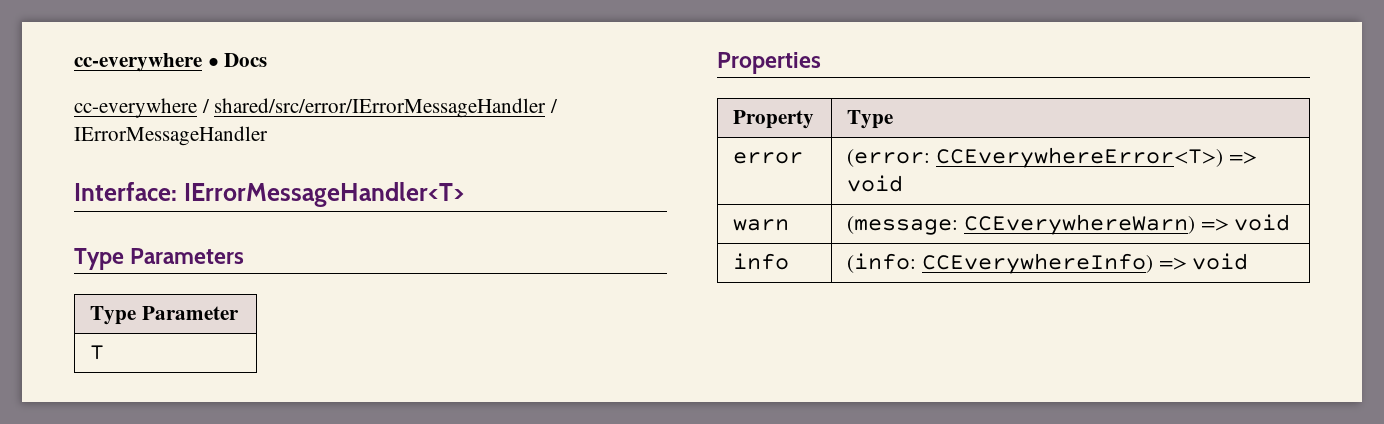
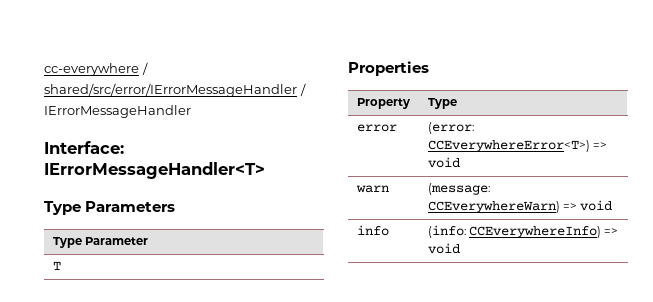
[74,53,268,72] [74,98,197,118] cc-everywhere • Docs // cc-everywhere -> [44,63,139,76] cc-everywhere

